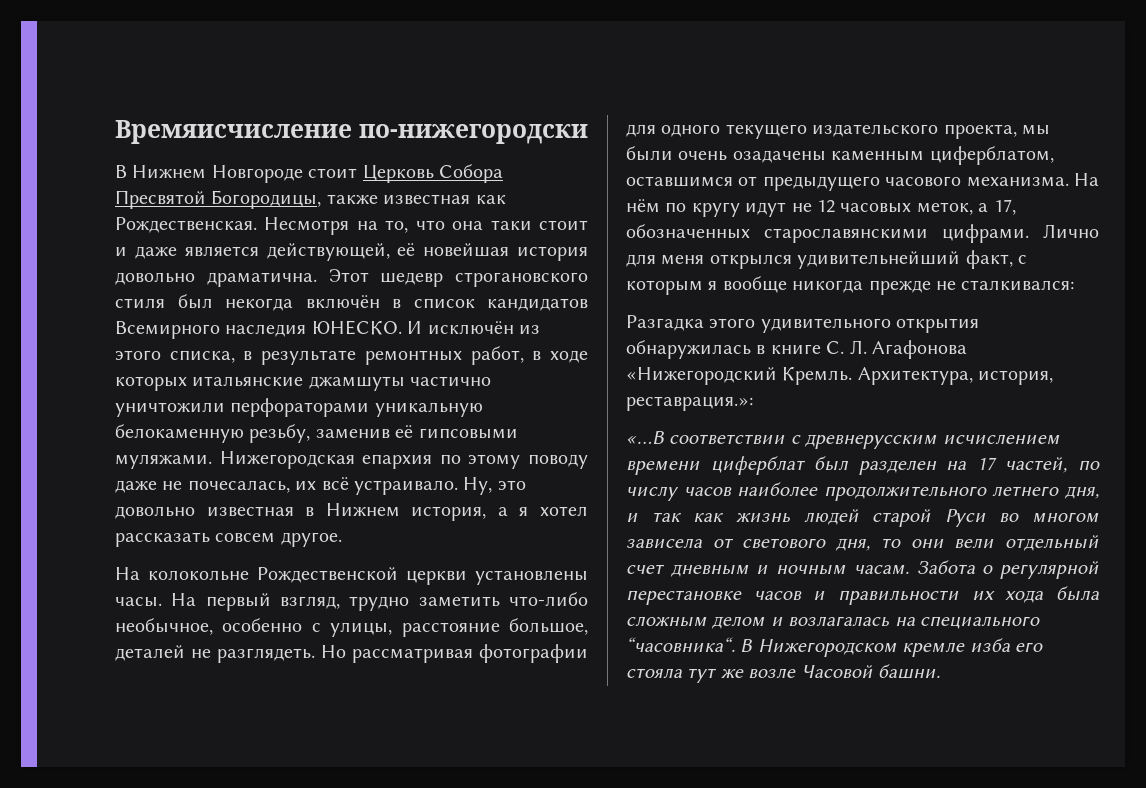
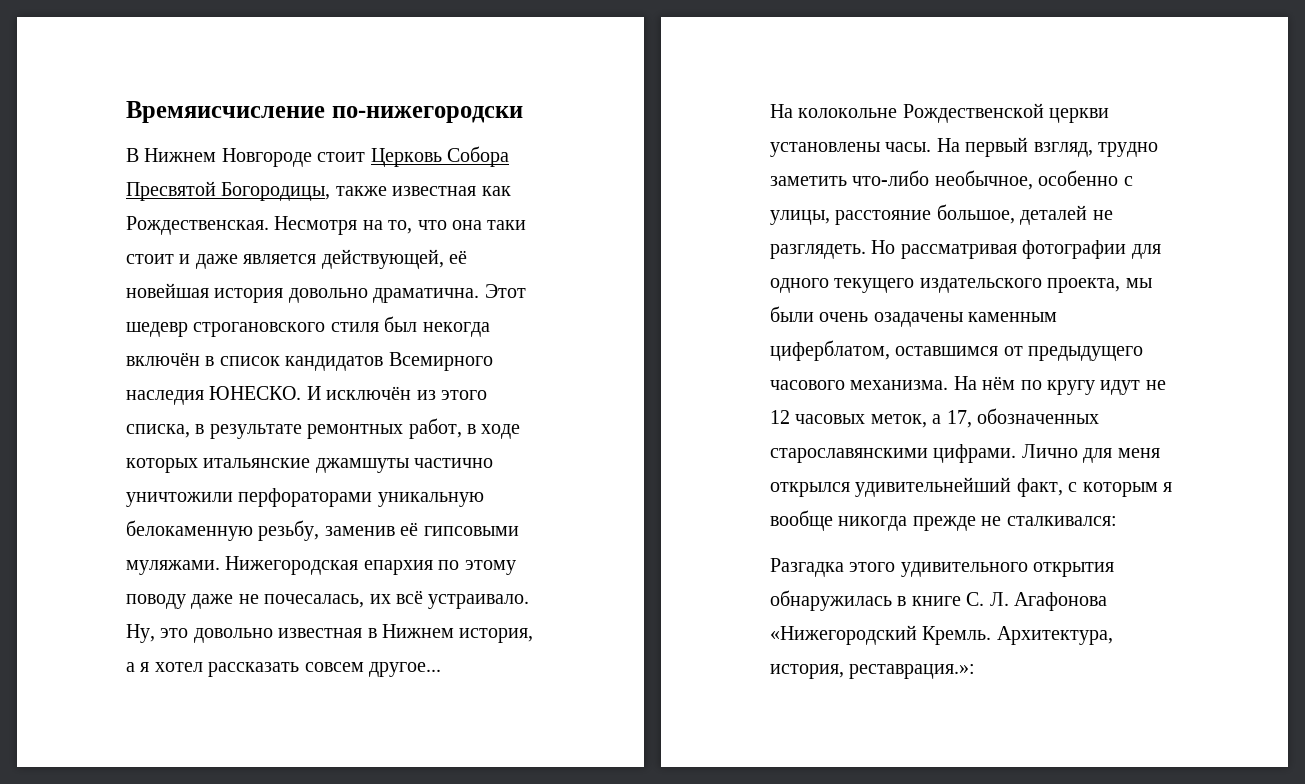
[280,532,342,547] другое. -> [369,662,441,677] другое...
[626,431,1060,449] [626,456,1100,475] [626,482,1099,501] [626,509,1099,527] [626,535,1099,551] [626,560,1099,579] [626,586,1100,605] [626,616,1040,629] [626,637,1043,657] [626,664,940,683] // «…В соответствии с древнерусским исчислением времени циферблат был разделен на 17 частей, по числу часов наиболее продолжительного летнего дня, и так как жизнь людей старой Руси во многом зависела от светового дня, то они вели отдельный счет дневным и ночным часам. Забота о регулярной перестановке часов и правильности их хода была сложным делом и возлагалась на специального “часовника“. В Нижегородском кремле изба его стояла тут же возле Часовой башни. -> (976, 671) none

